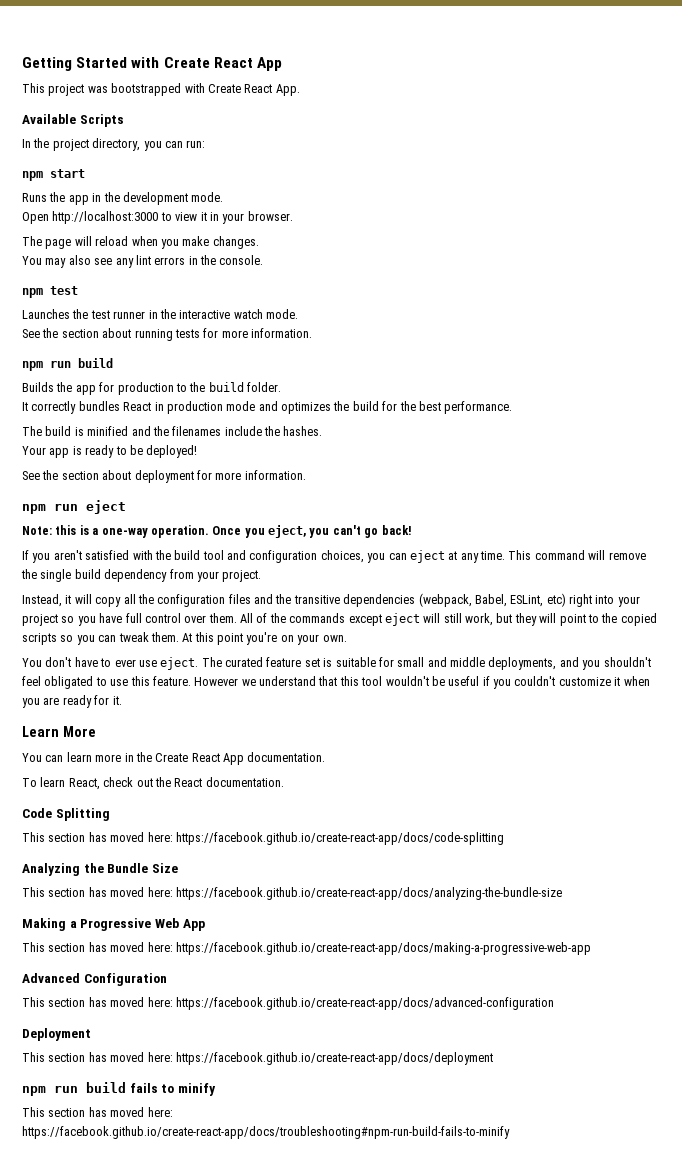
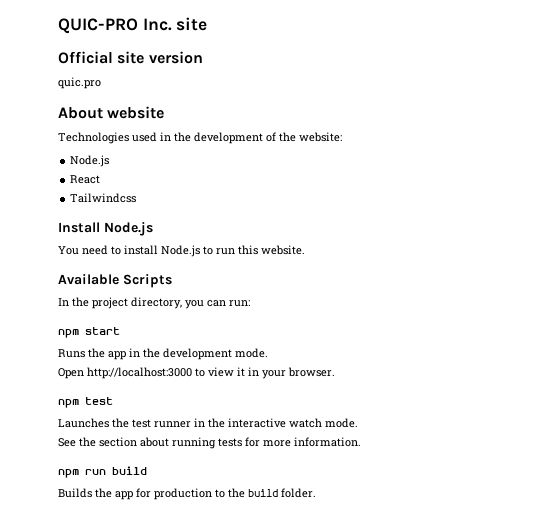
[22,57,282,71] [22,83,300,96] Getting Started with Create React App // This project was bootstrapped with Create React App. -> [58,17,208,34] [58,51,203,64] [58,77,101,89] [58,106,165,119] [58,132,342,144] [70,155,110,167] [70,175,101,184] [70,193,137,203] [58,222,153,236] [58,245,305,257] QUIC-PRO Inc. site // Official site version // quic.pro // About website // Technologies used in the development of the website: // Node.js // React // Tailwindcss // Install Node.js // You need to install Node.js to run this website.
[22,236,259,249] [22,255,264,268] // The page will reload when you make changes. // You may also see any lint errors in the console. -> (335, 372) none
[22,401,513,414] [22,426,323,436] [22,445,198,458] [22,470,306,483] [22,500,126,514] [22,525,412,538] [22,550,646,563] [21,569,262,582] [22,593,640,607] [22,613,657,626] [22,632,347,645] [22,657,651,670] [22,676,650,689] [22,695,122,708] [22,726,96,737] [22,752,326,765] [22,777,284,790] [22,808,110,821] [22,832,504,845] [22,863,178,876] [22,887,562,900] [22,918,205,931] [22,942,591,955] [22,973,167,986] [22,997,554,1010] [22,1028,91,1041] [22,1052,493,1065] [22,1082,216,1096] [22,1107,173,1117] [22,1126,510,1139] // It correctly bundles React in production mode and optimizes the build for the best performance. // The build is minified and the filenames include the hashes. // Your app is ready to be deployed! // See the section about deployment for more information. // npm run eject // Note: this is a one-way operation. Once you eject, you can't go back! // If you aren't satisfied with the build tool and configuration choices, you can eject at any time. This command will remove the single build dependency from your project. // Instead, it will copy all the configuration files and the transitive dependencies (webpack, Babel, ESLint, etc) right into your project so you have full control over them. All of the commands except eject will still work, but they will point to the copied scripts so you can tweak them. At this point you're on your own. // You don't have to ever use eject. The curated feature set is suitable for small and middle deployments, and you shouldn't feel obligated to use this feature. However we understand that this tool wouldn't be useful if you couldn't customize it when you are ready for it. // Learn More // You can learn more in the Create React App documentation. // To learn React, check out the React documentation. // Code Splitting // This section has moved here: https://facebook.github.io/create-react-app/docs/code-splitting // Analyzing the Bundle Size // This section has moved here: https://facebook.github.io/create-react-app/docs/analyzing-the-bundle-size // Making a Progressive Web App // This section has moved here: https://facebook.github.io/create-react-app/docs/making-a-progressive-web-app // Advanced Configuration // This section has moved here: https://facebook.github.io/create-react-app/docs/advanced-configuration // Deployment // This section has moved here: https://facebook.github.io/create-react-app/docs/deployment // npm run build fails to minify // This section has moved here: https://facebook.github.io/create-react-app/docs/troubleshooting#npm-run-build-fails-to-minify -> (316, 493) none

